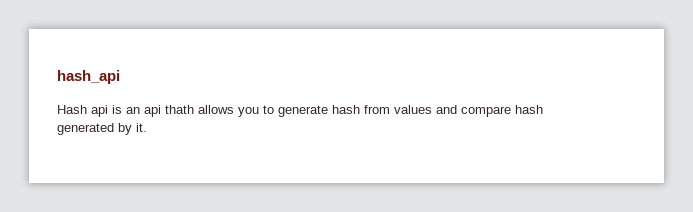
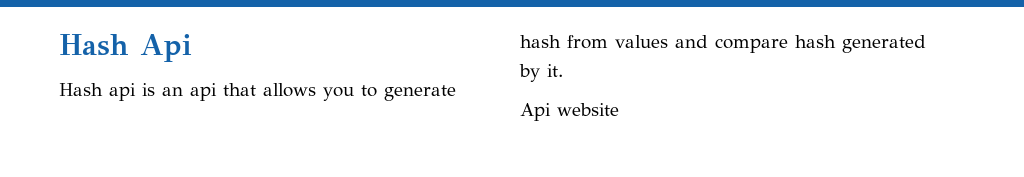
[57,70,120,84] hash_api -> [59,34,192,62] Hash Api
[165,105,194,114] thath -> [223,83,256,96] that
(147, 127) none -> [520,103,619,121] // Api website

